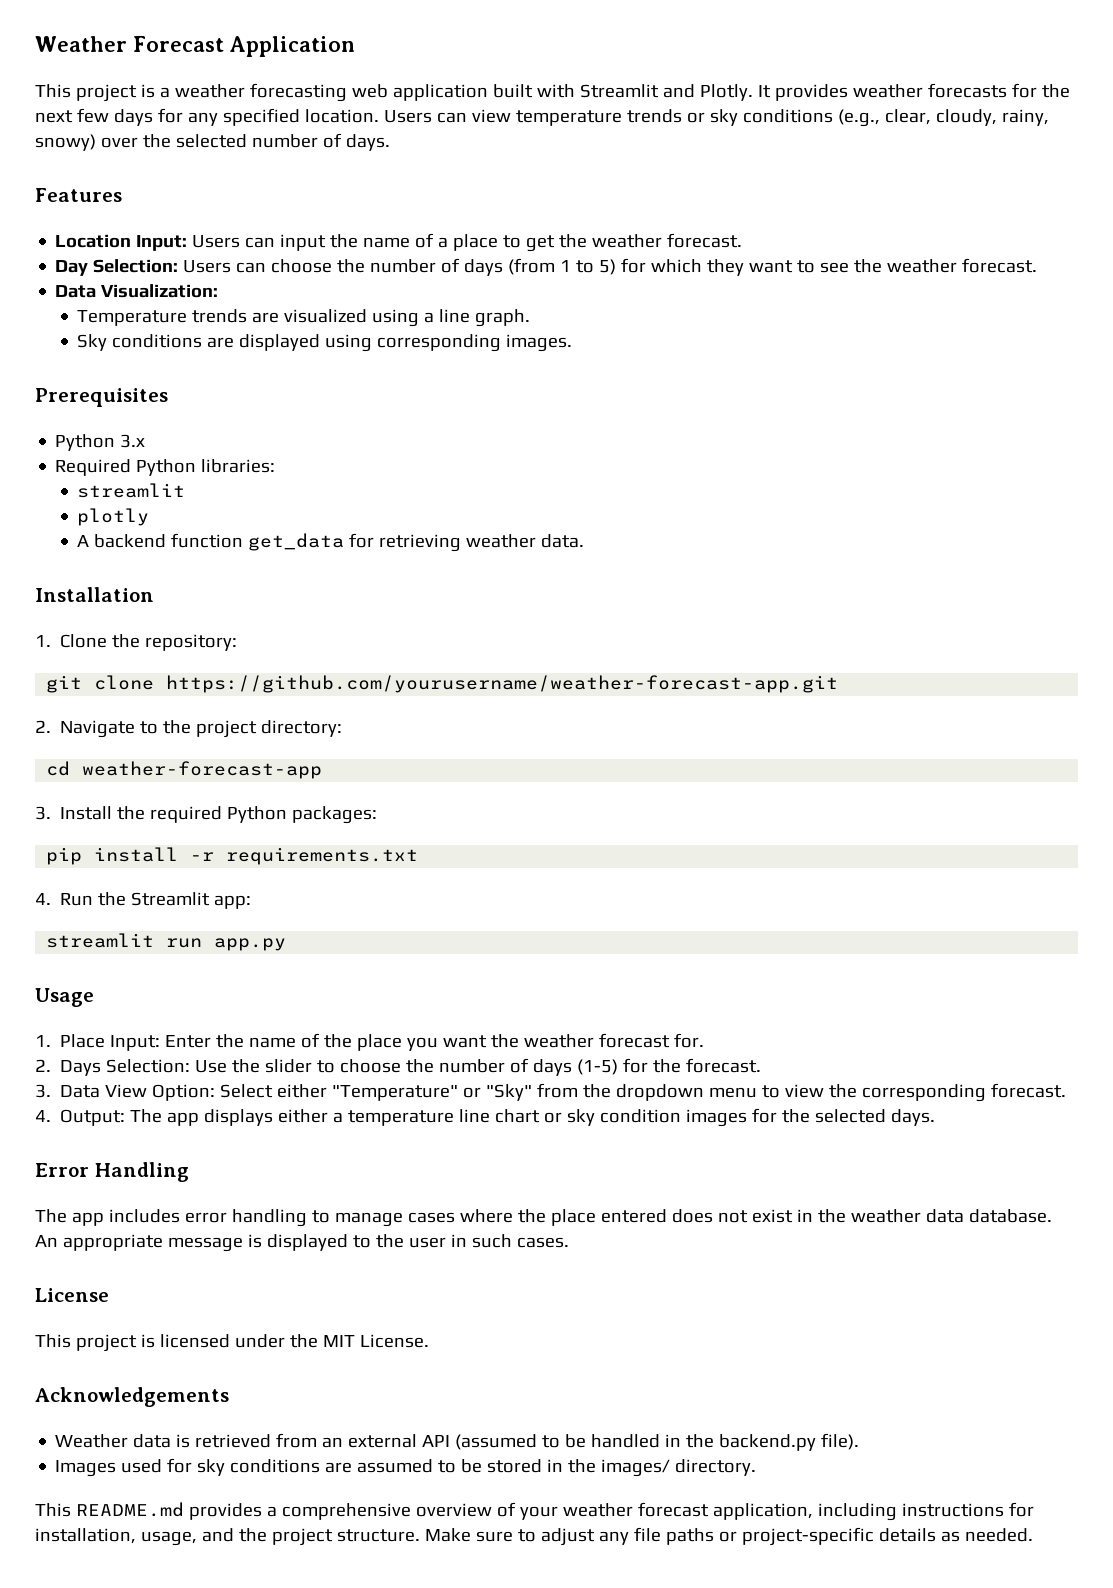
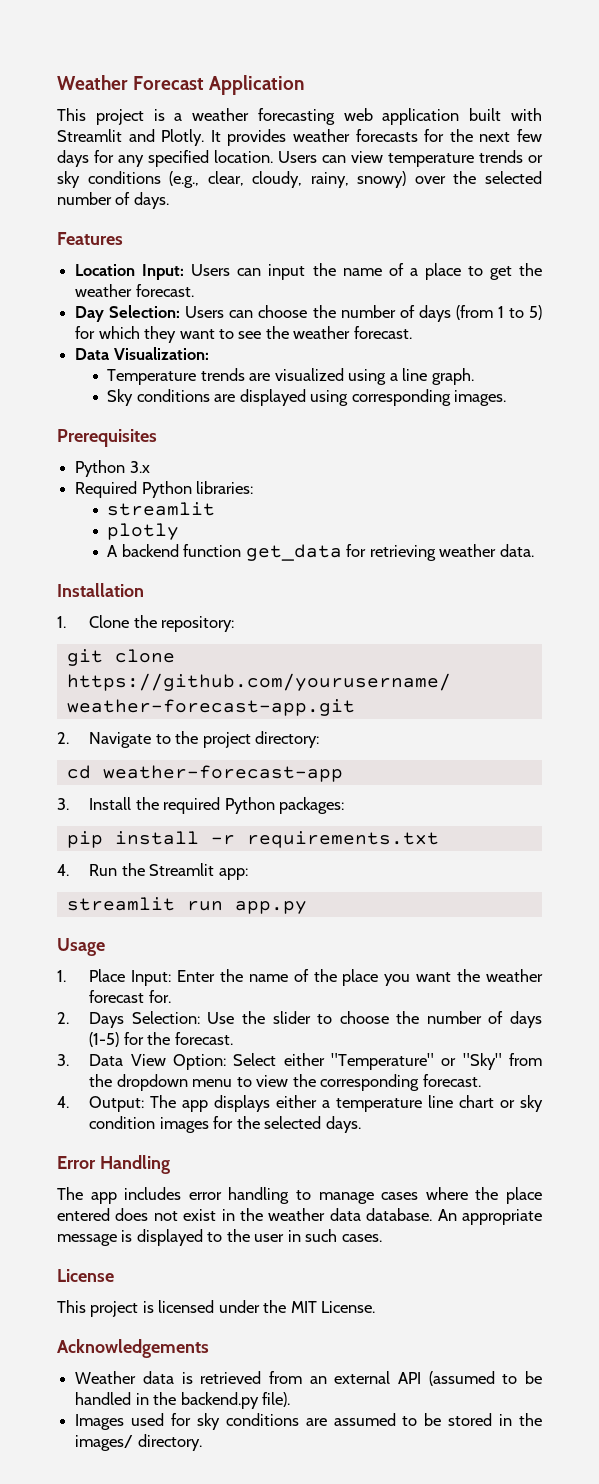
[35,1502,1034,1521] [35,1527,1033,1546] // This README.md provides a comprehensive overview of your weather forecast application, including instructions for installation, usage, and the project structure. Make sure to adjust any file paths or project-specific details as needed. -> (202, 1442) none

